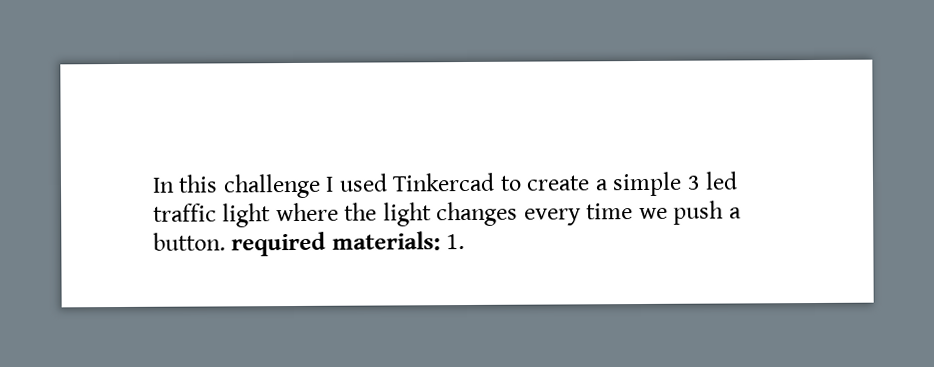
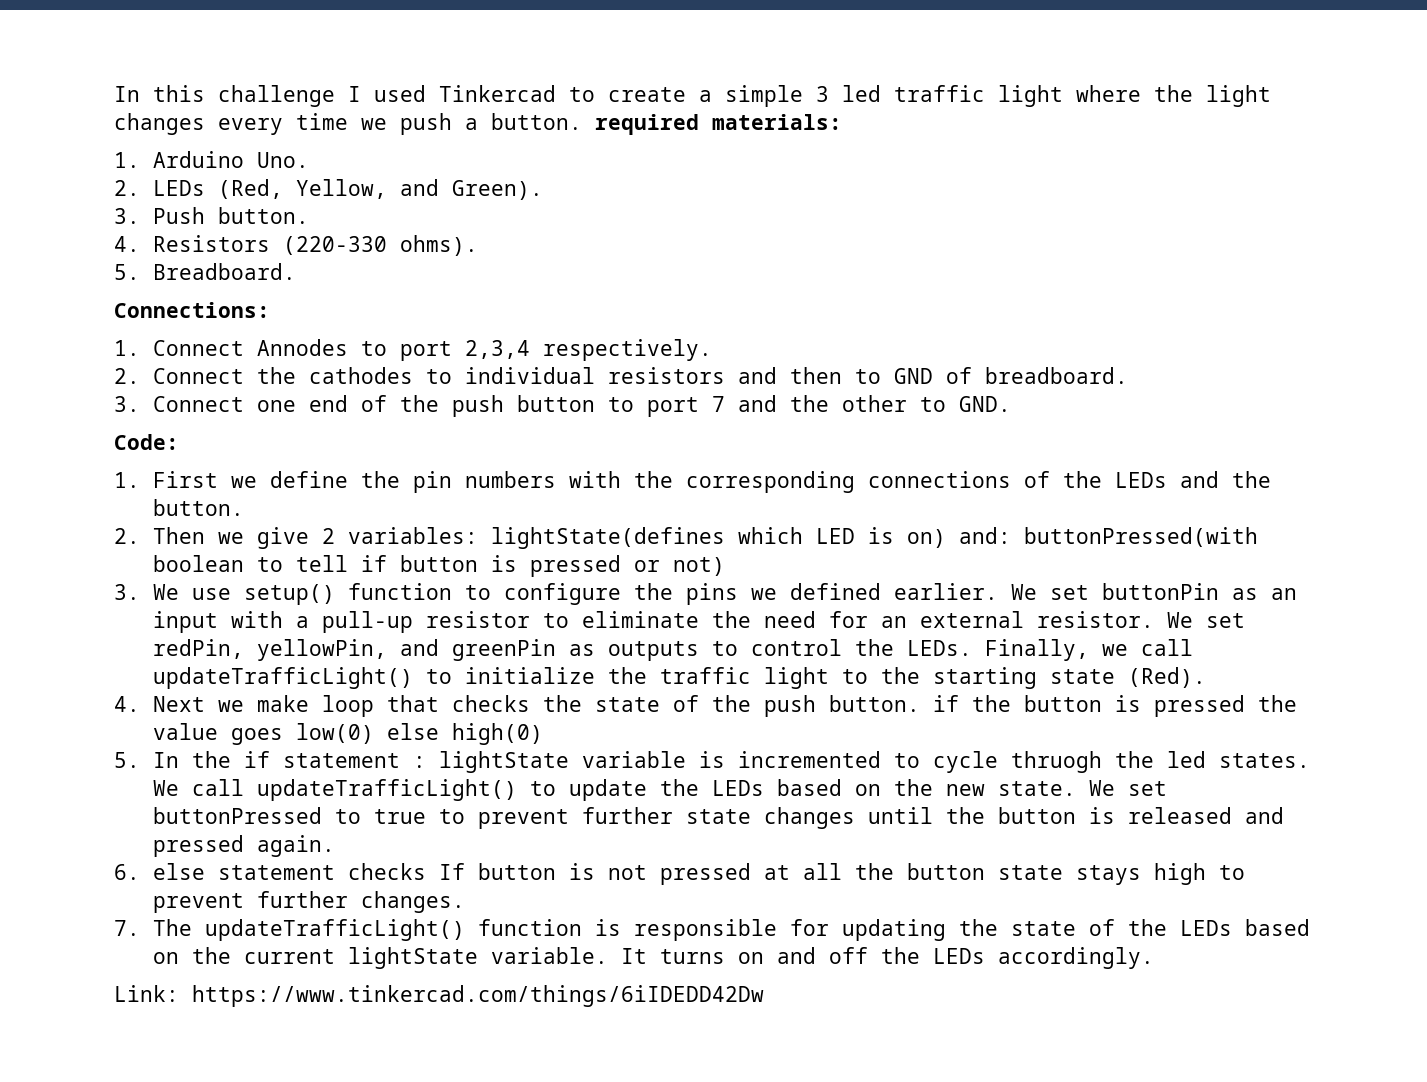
[446,234,466,250] 1. -> [114,151,309,168] [114,179,543,200] [114,207,309,224] [114,235,478,256] [114,263,296,280] [114,302,270,318] [114,339,712,361] [114,367,1128,384] [114,395,1011,417] [114,434,179,450] [114,471,1271,493] [152,499,244,516] [114,527,1258,549] [152,555,725,577] [114,583,1297,605] [152,611,1245,633] [152,639,1193,661] [152,667,1206,689] [114,695,1297,717] [152,723,543,745] [114,751,1310,773] [152,779,1167,801] [152,807,1284,829] [152,835,335,857] [114,863,1245,885] [152,891,465,913] [114,919,1310,941] [152,947,1154,969] [114,985,764,1007] // 1. Arduino Uno. // 2. LEDs (Red, Yellow, and Green). // 3. Push button. // 4. Resistors (220-330 ohms). // 5. Breadboard. // Connections: // 1. Connect Annodes to port 2,3,4 respectively. // 2. Connect the cathodes to individual resistors and then to GND of breadboard. // 3. Connect one end of the push button to port 7 and the other to GND. // Code: // 1. First we define the pin numbers with the corresponding connections of the LEDs and the button. // 2. Then we give 2 variables: lightState(defines which LED is on) and: buttonPressed(with boolean to tell if button is pressed or not) // 3. We use setup() function to configure the pins we defined earlier. We set buttonPin as an input with a pull-up resistor to eliminate the need for an external resistor. We set redPin, yellowPin, and greenPin as outputs to control the LEDs. Finally, we call updateTrafficLight() to initialize the traffic light to the starting state (Red). // 4. Next we make loop that checks the state of the push button. if the button is pressed the value goes low(0) else high(0) // 5. In the if statement : lightState variable is incremented to cycle thruogh the led states. We call updateTrafficLight() to update the LEDs based on the new state. We set buttonPressed to true to prevent further state changes until the button is released and pressed again. // 6. else statement checks If button is not pressed at all the button state stays high to prevent further changes. // 7. The updateTrafficLight() function is responsible for updating the state of the LEDs based on the current lightState variable. It turns on and off the LEDs accordingly. // Link: https://www.tinkercad.com/things/6iIDEDD42Dw

